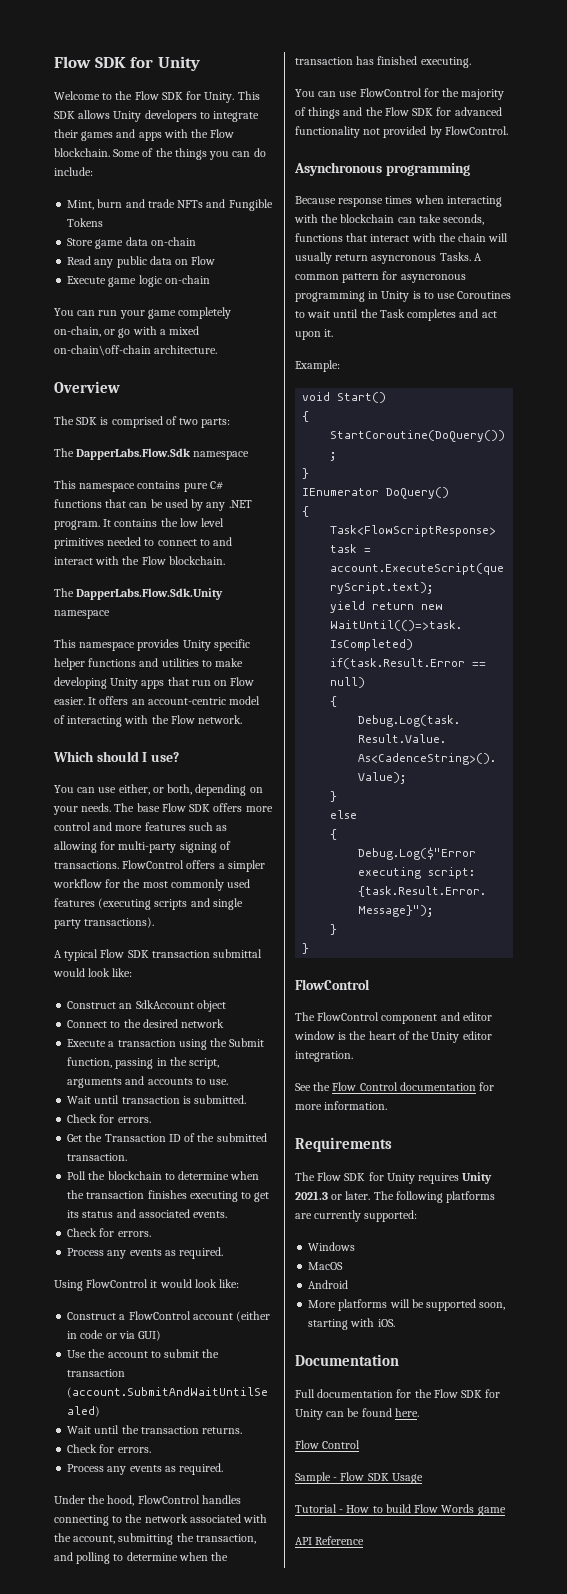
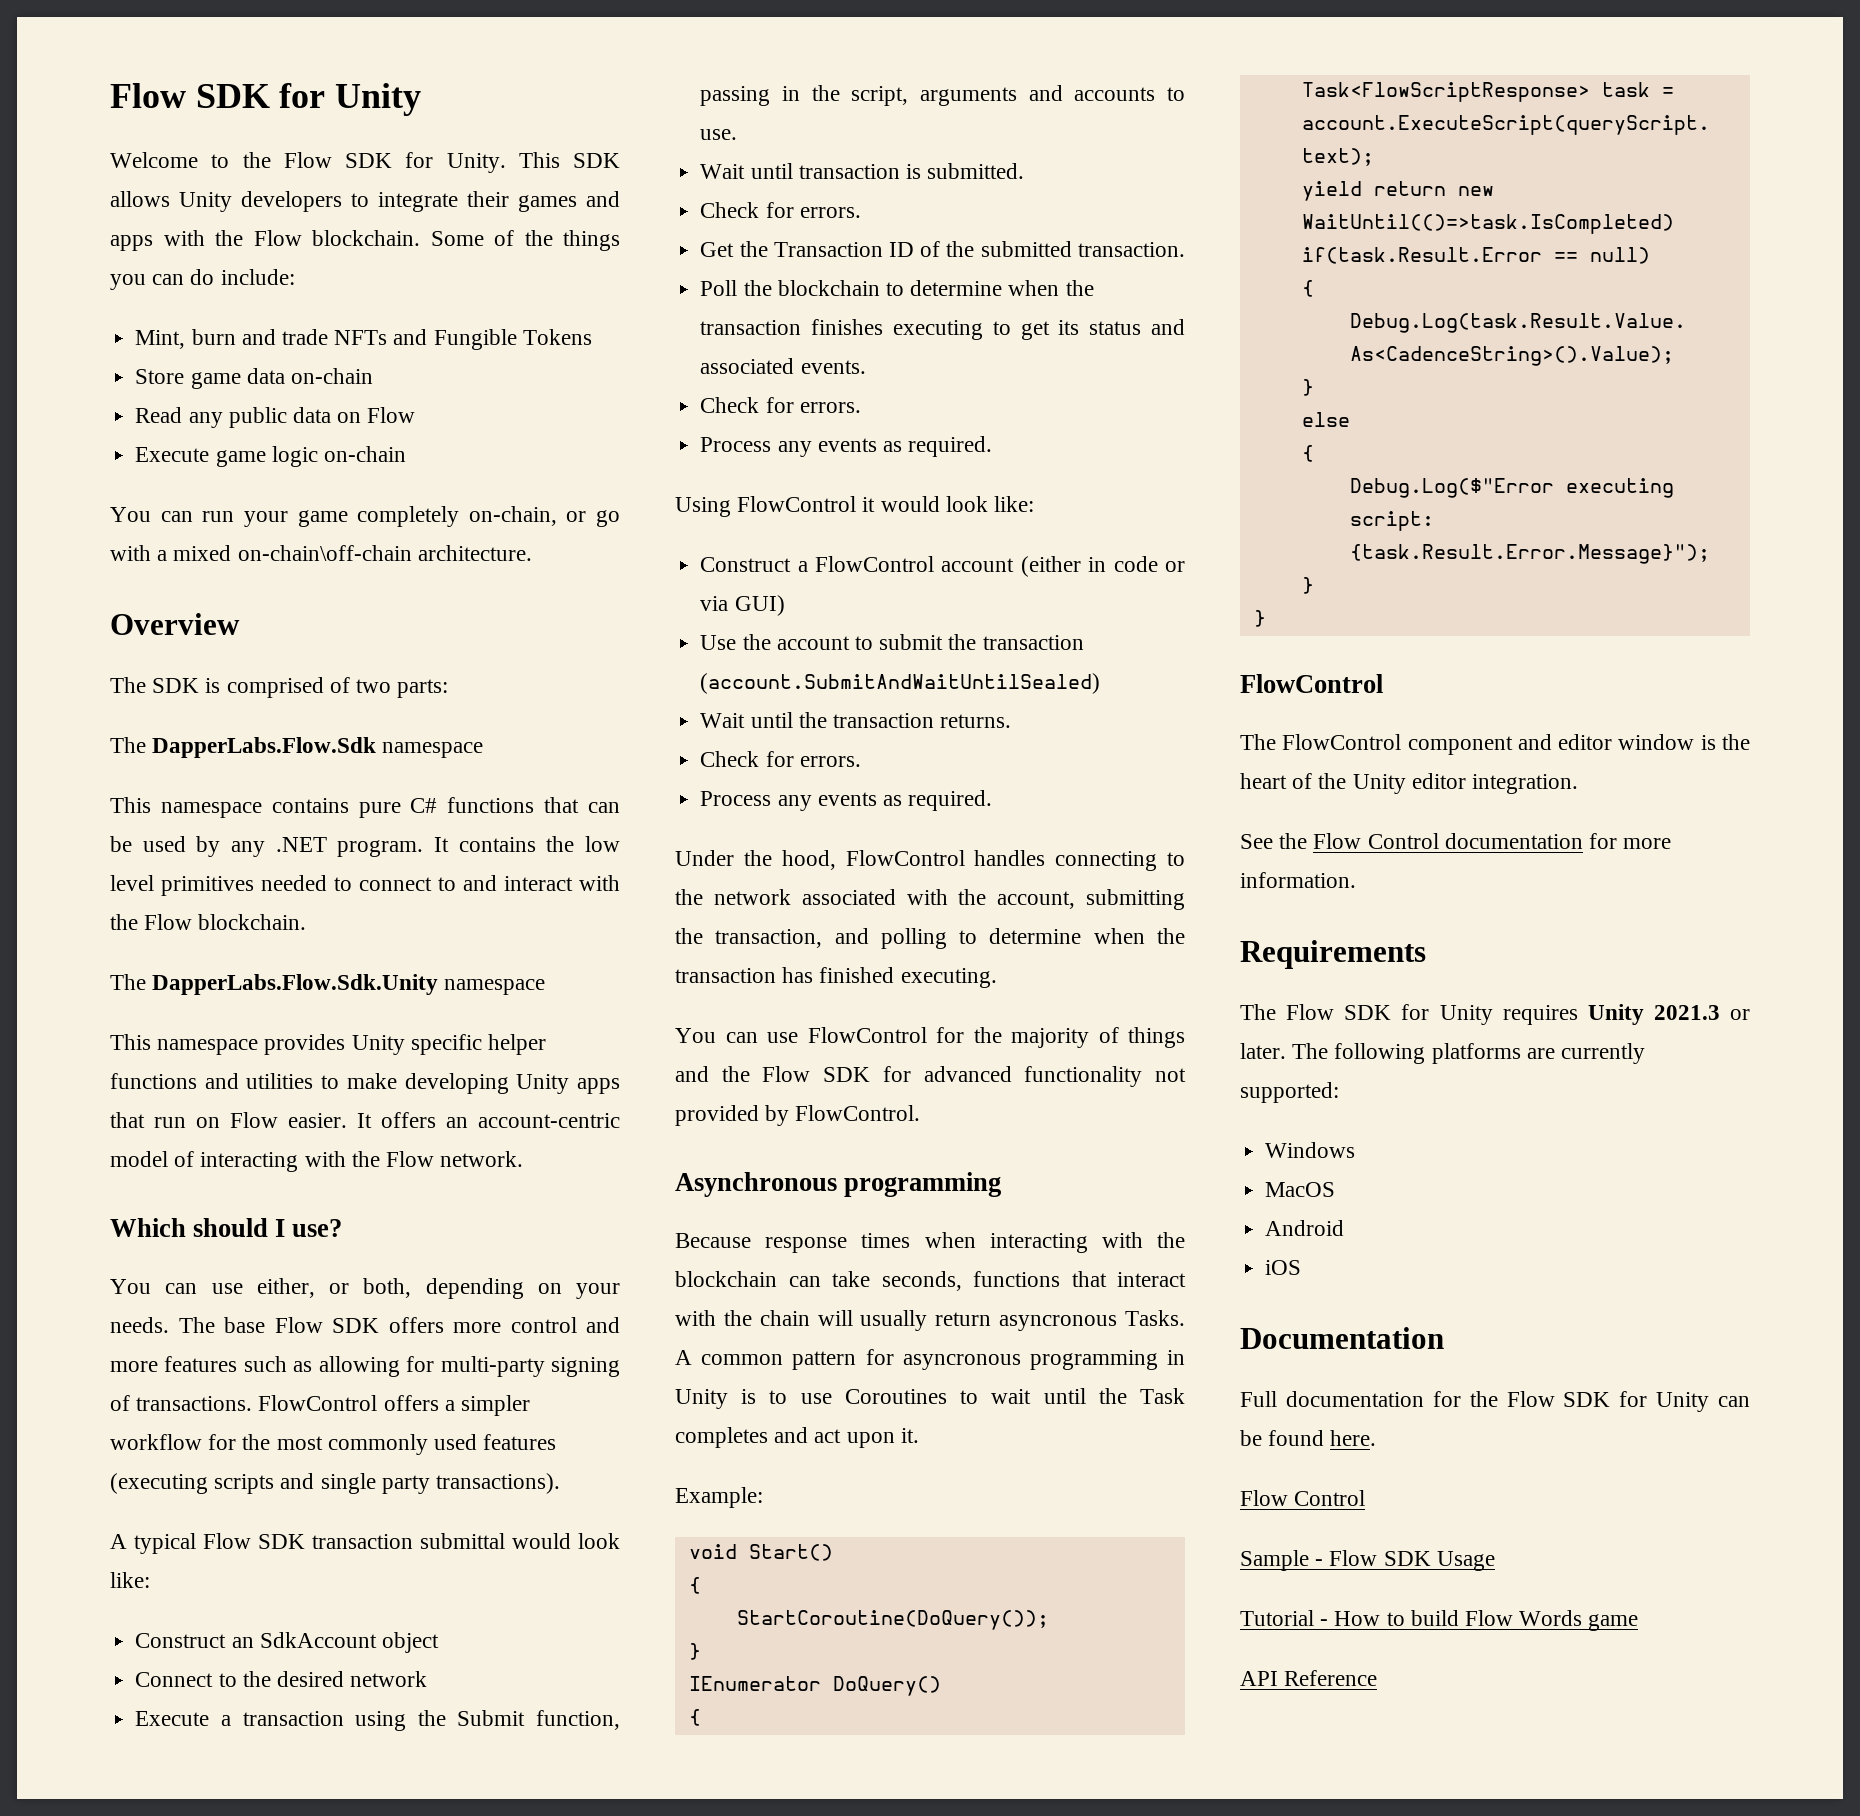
[308,1299,506,1311] [308,1318,395,1330] More platforms will be supported soon, starting with iOS. -> [1265,1260,1302,1275] iOS

